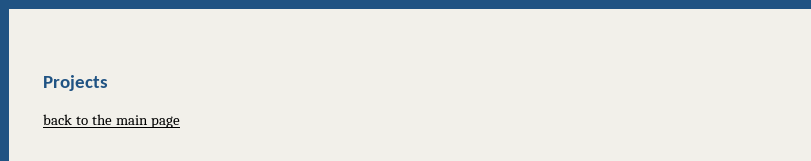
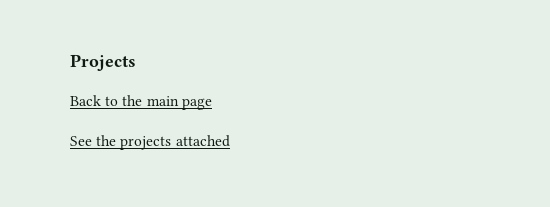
[43,114,72,125] back -> [70,95,101,106] Back
(180, 122) none -> [70,135,230,150] // See the projects attached

